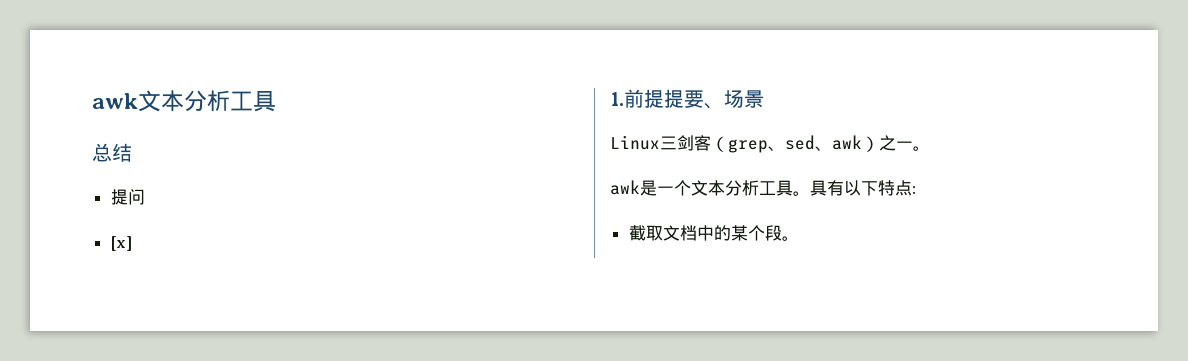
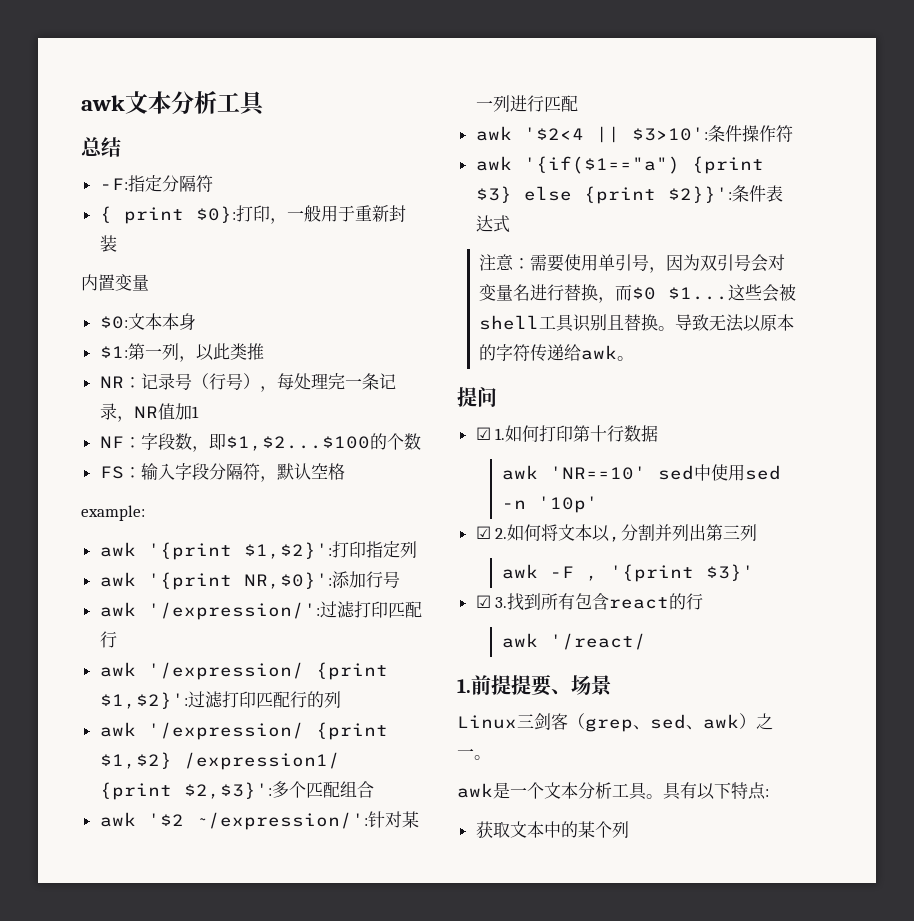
[110,189,145,205] [110,236,132,251] 提问 // [x] -> [99,175,213,192] [99,205,406,224] [99,235,117,252] [81,274,149,291] [99,313,196,330] [99,343,264,362] [99,373,396,392] [99,403,199,422] [99,433,421,452] [99,463,345,482] [81,505,145,521] [99,541,417,560] [99,571,400,590] [99,601,422,620] [99,631,117,648] [99,662,388,680] [99,691,341,709] [99,722,388,740] [99,752,340,770] [99,781,374,800] [99,811,419,830] [475,95,578,112] [475,125,793,143] [475,156,764,174] [475,185,783,204] [475,215,510,233] [479,254,786,273] [479,284,797,303] [479,314,795,332] [479,344,635,362] [457,387,497,407] [475,425,659,442] [501,464,781,481] [501,496,598,513] [475,524,758,542] [501,564,754,582] [475,593,704,611] [501,633,646,650] -F:指定分隔符 // { print $0}:打印，一般用于重新封装 // 内置变量 // $0:文本本身 // $1:第一列，以此类推 // NR：记录号（行号），每处理完一条记录，NR值加1 // NF：字段数，即$1,$2...$100的个数 // FS：输入字段分隔符，默认空格 // example: // awk '{print $1,$2}':打印指定列 // awk '{print NR,$0}':添加行号 // awk '/expression/':过滤打印匹配行 // awk '/expression/ {print $1,$2}':过滤打印匹配行的列 // awk '/expression/ {print $1,$2} /expression1/ {print $2,$3}':多个匹配组合 // awk '$2 ~/expression/':针对某一列进行匹配 // awk '$2<4 || $3>10':条件操作符 // awk '{if($1=="a") {print $3} else {print $2}}':条件表达式 // 注意：需要使用单引号，因为双引号会对变量名进行替换，而$0 $1...这些会被shell工具识别且替换。导致无法以原本的字符传递给awk。 // 提问 // ☑ 1.如何打印第十行数据 // awk 'NR==10' sed中使用sed -n '10p' // ☑ 2.如何将文本以,分割并列出第三列 // awk -F , '{print $3}' // ☑ 3.找到所有包含react的行 // awk '/react/
[628,225,697,241] 截取文档 -> [475,821,544,838] 获取文本
[764,225,799,241] 段。 -> [611,821,629,838] 列

